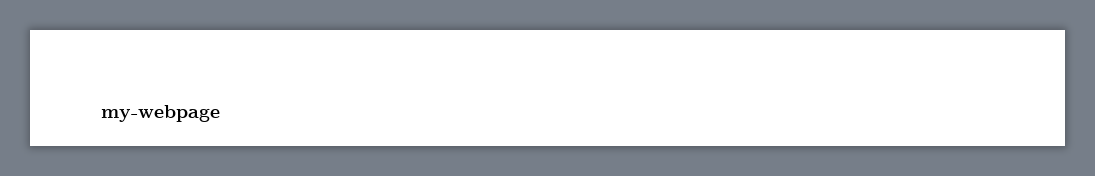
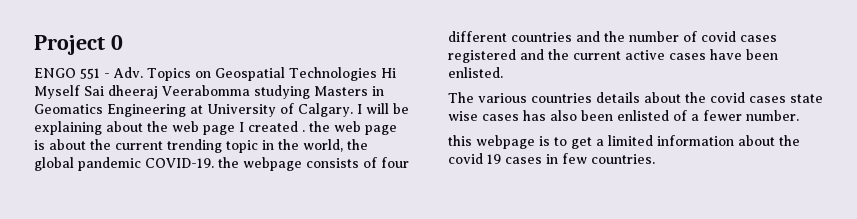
[101,105,220,122] my-webpage -> [34,35,123,55] [34,67,396,81] [34,85,384,99] [34,103,409,117] [34,121,397,135] [34,139,368,153] [34,157,409,171] [448,31,777,42] [448,49,778,63] [448,67,503,78] [448,92,823,103] [448,110,799,121] [448,135,800,149] [448,153,655,164] Project 0 // ENGO 551 - Adv. Topics on Geospatial Technologies Hi Myself Sai dheeraj Veerabomma studying Masters in Geomatics Engineering at University of Calgary. I will be explaining about the web page I created . the web page is about the current trending topic in the world, the global pandemic COVID-19. the webpage consists of four different countries and the number of covid cases registered and the current active cases have been enlisted. // The various countries details about the covid cases state wise cases has also been enlisted of a fewer number. // this webpage is to get a limited information about the covid 19 cases in few countries.

